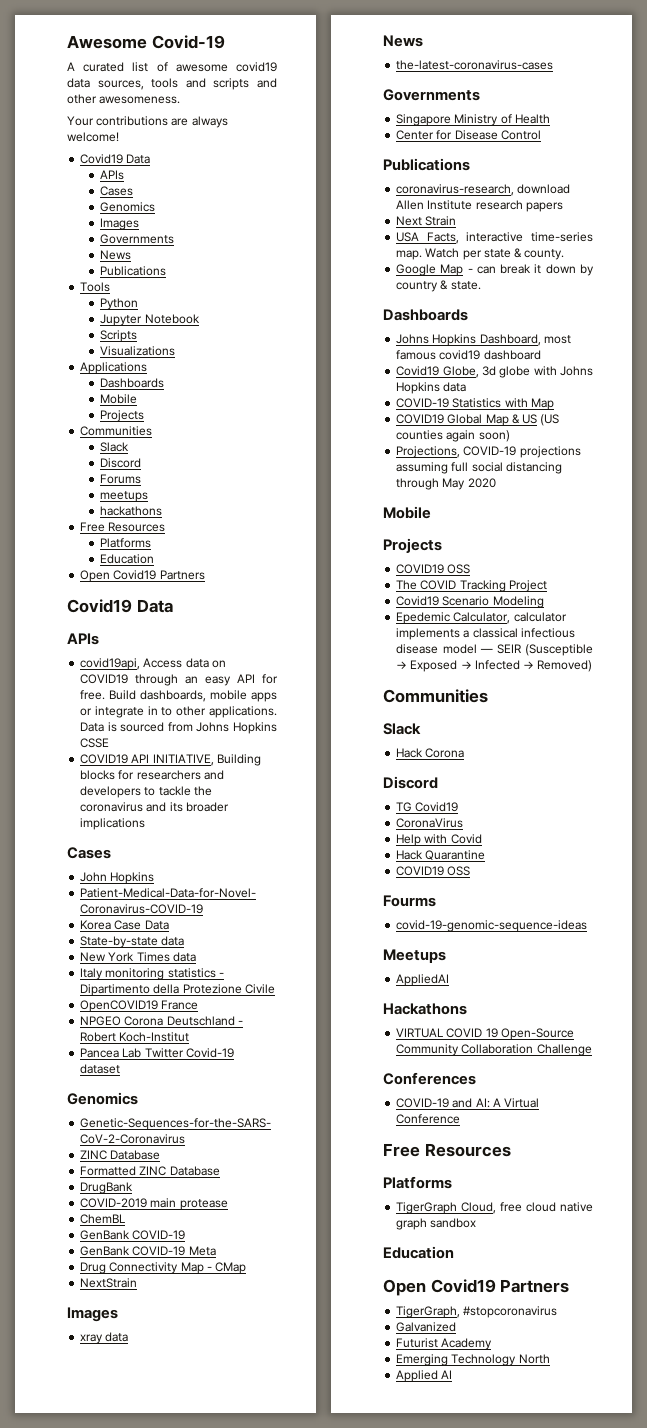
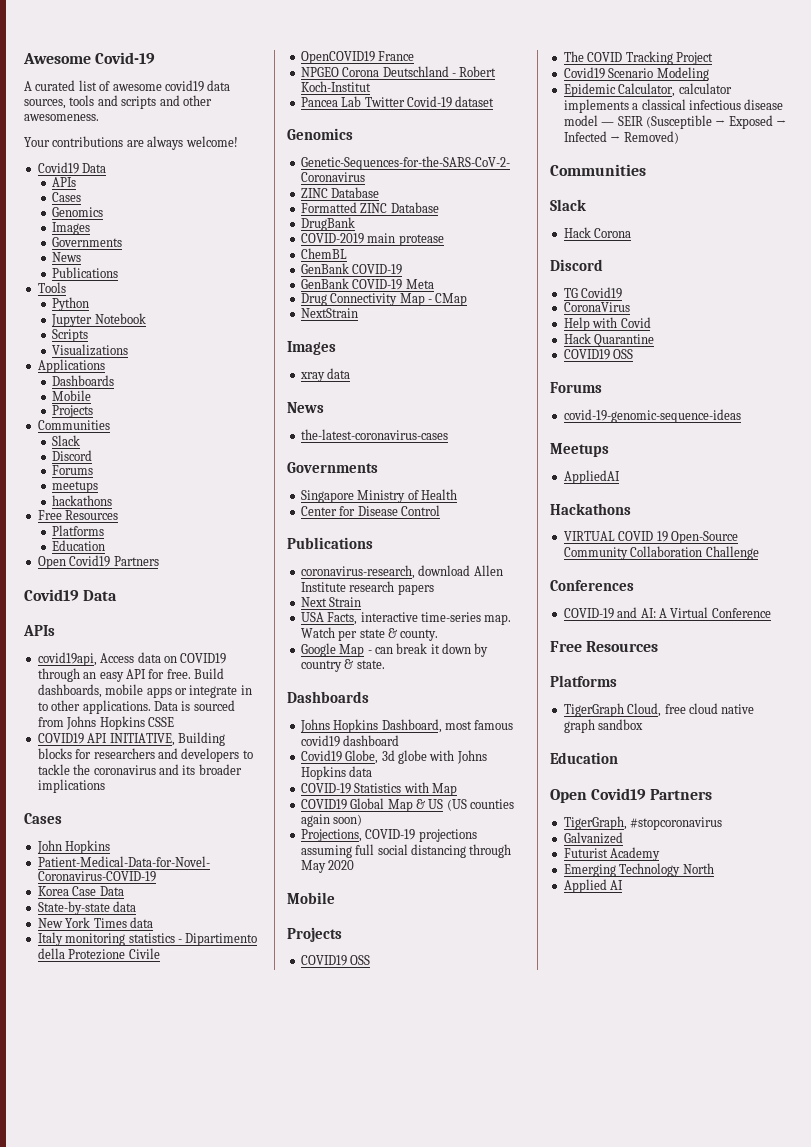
[396,612,451,624] Epedemic -> [563,83,616,97] Epidemic
[383,895,436,907] Fourms -> [550,382,602,393] Forums

